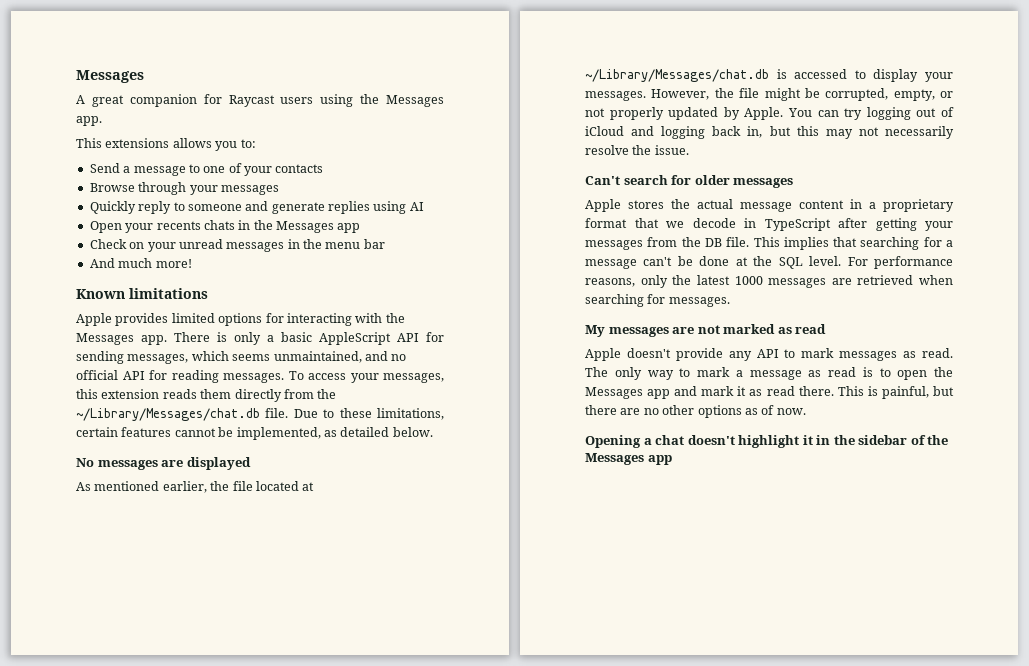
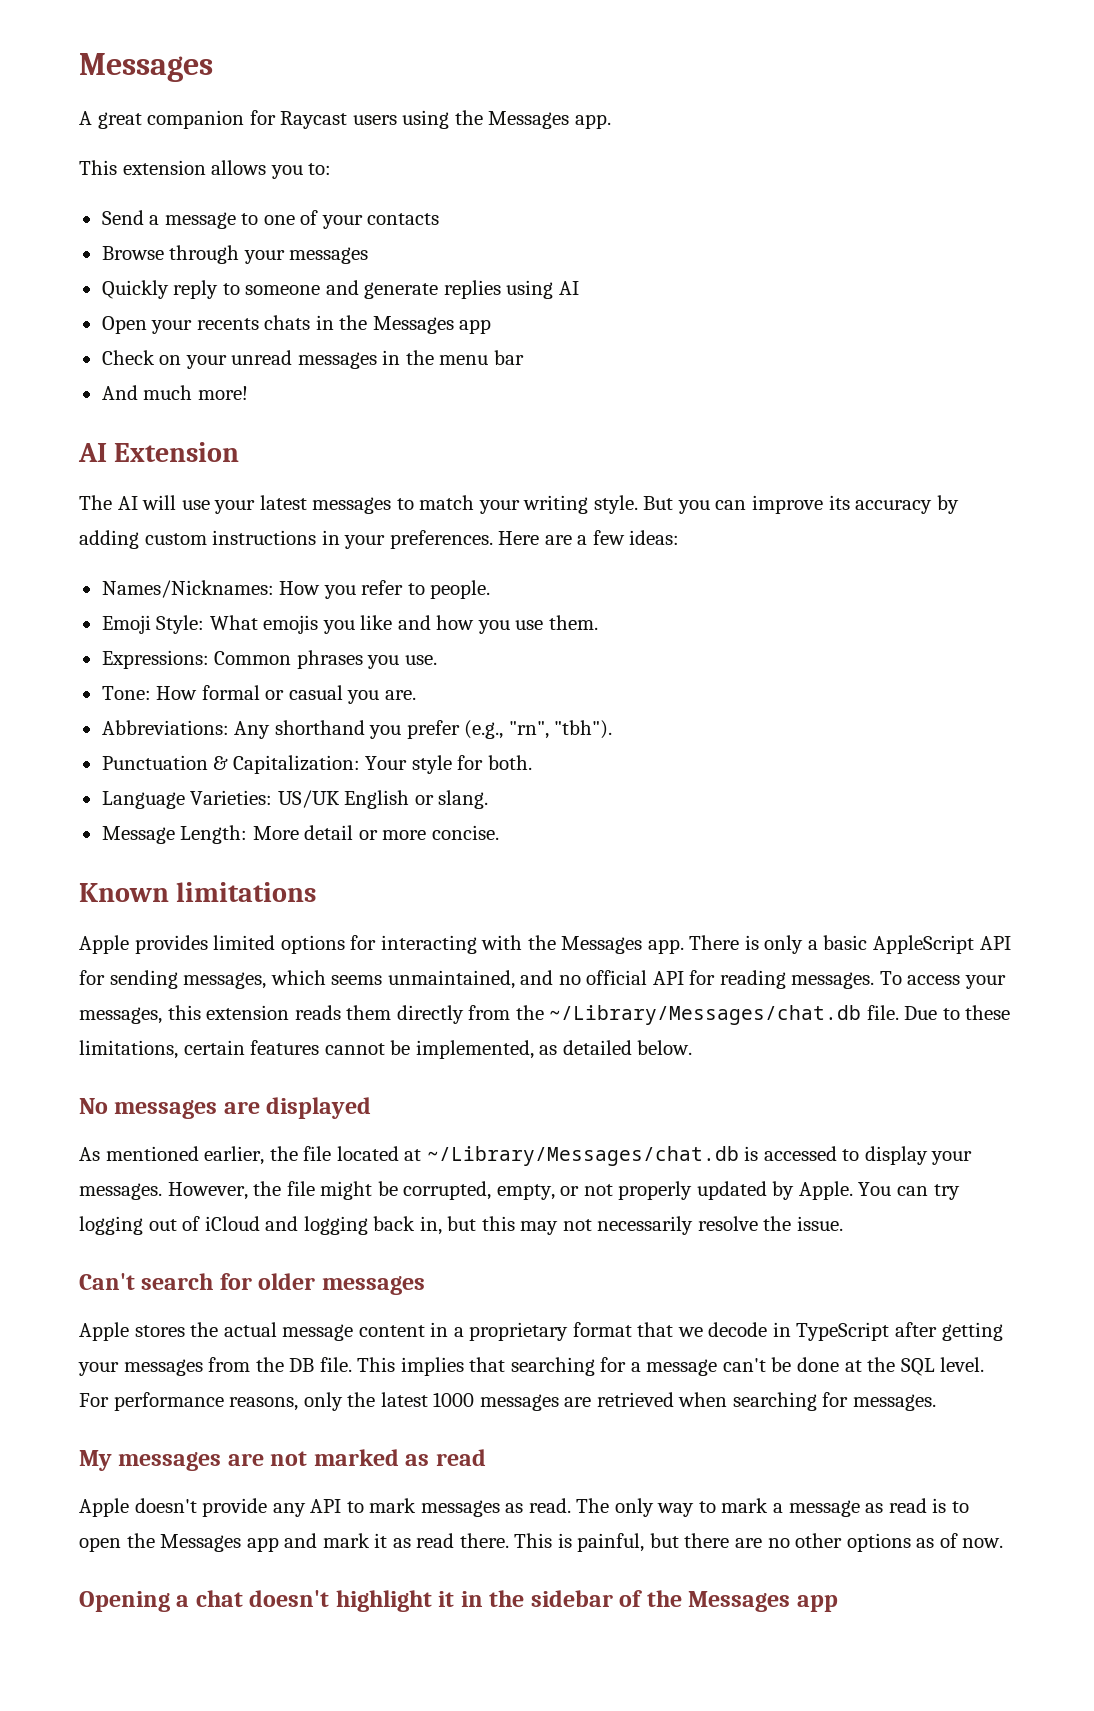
[105,138,170,148] extensions -> [122,160,206,175] extension
(192, 263) none -> [78,442,240,462] [79,495,959,514] [79,530,680,549] [101,580,491,599] [101,615,598,634] [101,650,437,669] [101,685,416,704] [101,720,613,739] [101,755,532,774] [101,790,489,809] [101,825,499,844] // AI Extension // The AI will use your latest messages to match your writing style. But you can improve its accuracy by adding custom instructions in your preferences. Here are a few ideas: // Names/Nicknames: How you refer to people. // Emoji Style: What emojis you like and how you use them. // Expressions: Common phrases you use. // Tone: How formal or casual you are. // Abbreviations: Any shorthand you prefer (e.g., "rn", "tbh"). // Punctuation & Capitalization: Your style for both. // Language Varieties: US/UK English or slang. // Message Length: More detail or more concise.

